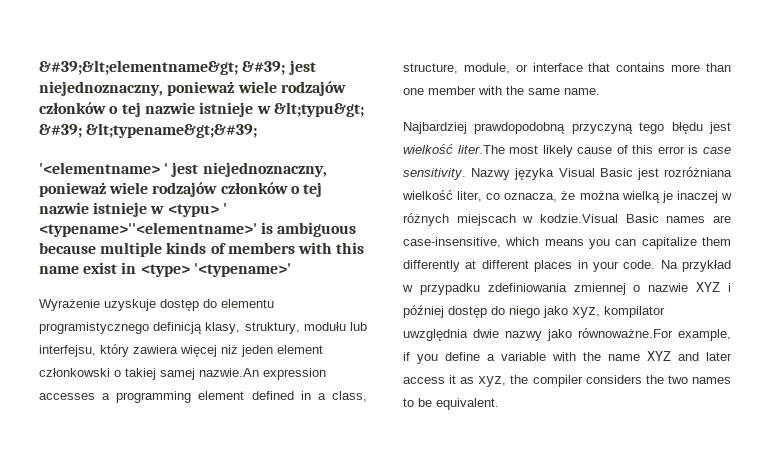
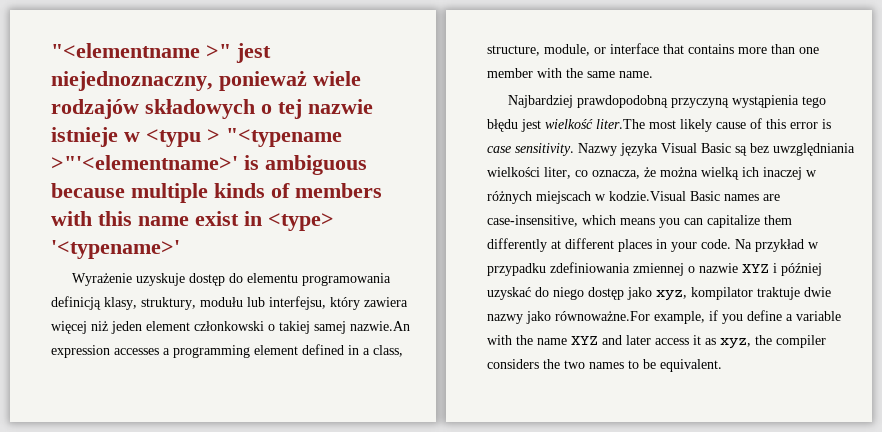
[39,60,316,75] [39,81,346,96] [39,102,364,117] [39,123,258,138] [39,162,327,177] [39,182,322,197] [39,202,227,217] [39,222,257,237] &#39;&lt;elementname&gt; &#39; jest niejednoznaczny, ponieważ wiele rodzajów członków o tej nazwie istnieje w &lt;typu&gt; &#39; &lt;typename&gt;&#39; // '<elementname> ' jest niejednoznaczny, ponieważ wiele rodzajów członków o tej nazwie istnieje w <typu> ' <typename>''<elementname>' -> [51,43,271,63] [51,71,361,91] [51,99,373,119] [51,127,342,147] [51,155,238,170] "<elementname >" jest niejednoznaczny, ponieważ wiele rodzajów składowych o tej nazwie istnieje w <typu > "<typename >"'<elementname>'
[39,322,149,334] programistycznego -> [302,273,392,286] programowania
(633, 128) none -> [732,95,800,108] wystąpienia
[636,167,732,180] [402,190,453,200] jest rozróżniana wielkość -> [735,143,855,156] [487,167,540,177] są bez uwzględniania wielkości
[661,191,673,203] je -> [742,167,759,177] ich
[448,306,487,318] dostęp -> [487,287,531,300] uzyskać
(540, 312) none -> [588,287,624,300] dostęp
[403,329,468,341] uwzględnia -> [757,287,800,300] traktuje

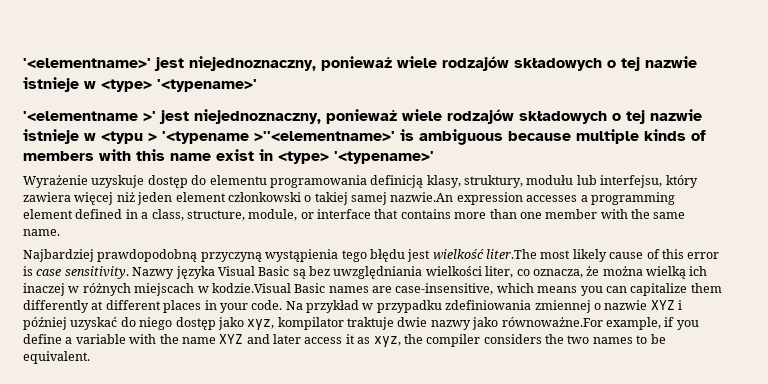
[51,43,231,58] "<elementname >" -> [23,56,697,71] [23,77,257,92] [23,111,156,122] '<elementname>' jest niejednoznaczny, ponieważ wiele rodzajów składowych o tej nazwie istnieje w <type> '<typename>' // '<elementname >'
[226,128,342,147] [51,155,238,170] "<typename >"'<elementname>' -> [162,131,395,144] '<typename >''<elementname>'

